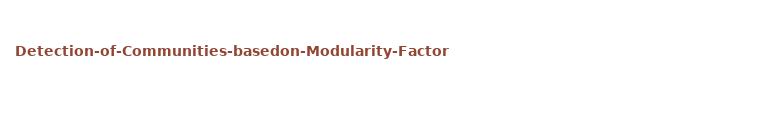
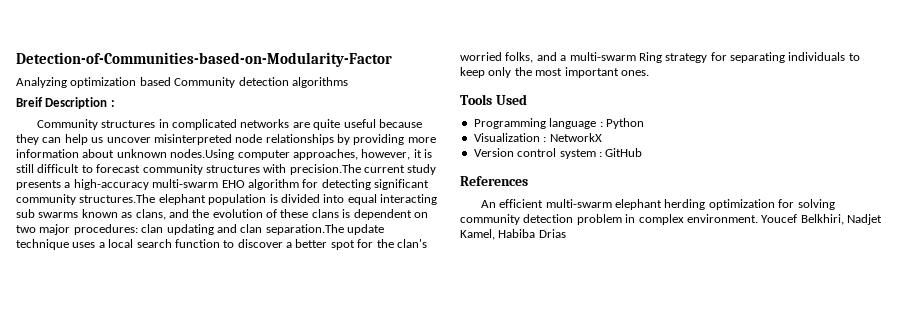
[15,45,449,59] Detection-of-Communities-basedon-Modularity-Factor -> [16,52,392,67] [16,77,348,88] [16,97,115,109] [36,119,422,130] [16,134,436,145] [16,149,432,160] [16,164,437,175] [16,179,429,190] [16,194,437,205] [16,209,428,220] [16,224,384,235] [16,239,427,250] [460,52,860,63] [460,67,649,78] [460,94,527,105] [473,118,644,129] [473,133,602,142] [473,148,643,159] [460,176,528,186] [480,199,835,210] [460,214,882,225] [460,229,566,240] Detection-of-Communities-based-on-Modularity-Factor // Analyzing optimization based Community detection algorithms // Breif Description : // Community structures in complicated networks are quite useful because they can help us uncover misinterpreted node relationships by providing more information about unknown nodes.Using computer approaches, however, it is still difficult to forecast community structures with precision.The current study presents a high-accuracy multi-swarm EHO algorithm for detecting significant community structures.The elephant population is divided into equal interacting sub swarms known as clans, and the evolution of these clans is dependent on two major procedures: clan updating and clan separation.The update technique uses a local search function to discover a better spot for the clan's worried folks, and a multi-swarm Ring strategy for separating individuals to keep only the most important ones. // Tools Used // Programming language : Python // Visualization : NetworkX // Version control system : GitHub // References // An efficient multi-swarm elephant herding optimization for solving community detection problem in complex environment. Youcef Belkhiri, Nadjet Kamel, Habiba Drias

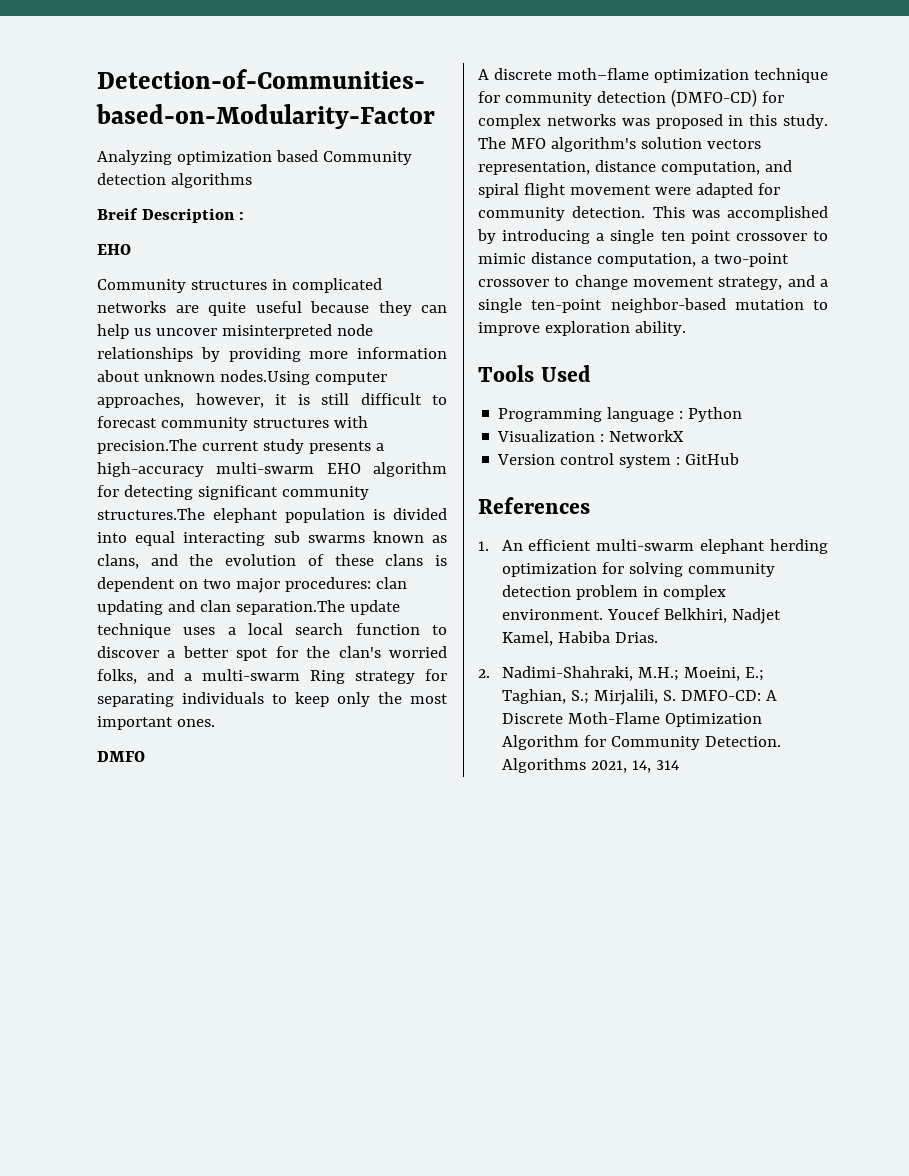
(115, 103) none -> [97,244,131,255] // EHO
(649, 73) none -> [97,751,145,762] [478,68,828,83] [478,89,784,107] [478,114,828,129] [478,137,761,152] [478,160,792,175] [478,183,780,198] [478,206,828,221] [477,229,828,244] [478,252,789,267] [478,275,828,290] [478,298,828,313] [478,321,686,336] // DMFO // A discrete moth–flame optimization technique for community detection (DMFO-CD) for complex networks was proposed in this study. The MFO algorithm's solution vectors representation, distance computation, and spiral flight movement were adapted for community detection. This was accomplished by introducing a single ten point crossover to mimic distance computation, a two-point crossover to change movement strategy, and a single ten-point neighbor-based mutation to improve exploration ability.
(528, 181) none -> [478,541,489,551] 1.
[538,229,566,238] Drias -> [614,632,658,643] [478,666,764,681] [501,689,777,705] [501,712,762,727] [501,735,781,750] [501,758,679,773] Drias. // 2. Nadimi-Shahraki, M.H.; Moeini, E.; Taghian, S.; Mirjalili, S. DMFO-CD: A Discrete Moth-Flame Optimization Algorithm for Community Detection. Algorithms 2021, 14, 314

